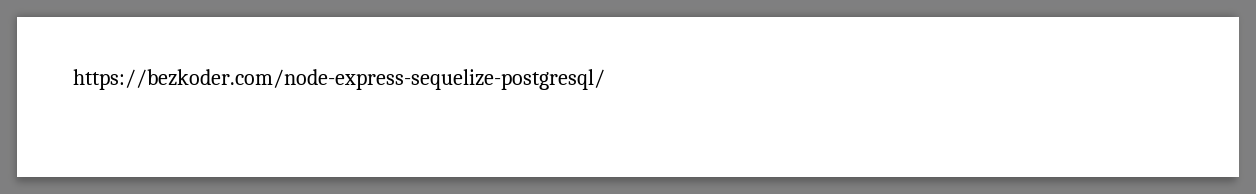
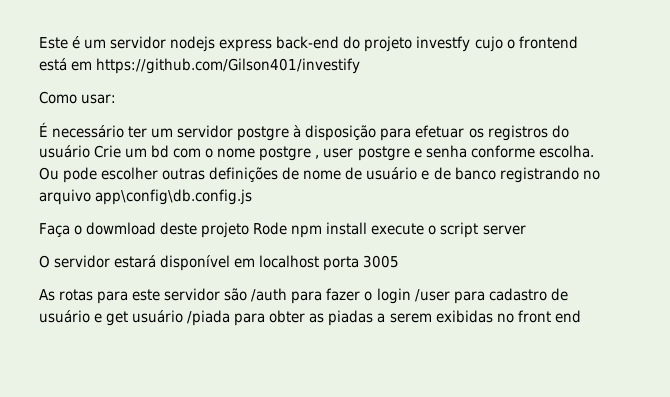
[73,69,605,90] https://bezkoder.com/node-express-sequelize-postgresql/ -> [39,36,578,52] [39,58,361,74] [39,91,117,104] [39,122,569,141] [39,145,594,161] [39,167,600,183] [39,189,253,205] [39,222,526,238] [39,255,400,271] [39,288,568,304] [39,310,581,326] Este é um servidor nodejs express back-end do projeto investfy cujo o frontend está em https://github.com/Gilson401/investify // Como usar: // É necessário ter um servidor postgre à disposição para efetuar os registros do usuário Crie um bd com o nome postgre , user postgre e senha conforme escolha. Ou pode escolher outras definições de nome de usuário e de banco registrando no arquivo app\config\db.config.js // Faça o dowmload deste projeto Rode npm install execute o script server // O servidor estará disponível em localhost porta 3005 // As rotas para este servidor são /auth para fazer o login /user para cadastro de usuário e get usuário /piada para obter as piadas a serem exibidas no front end

